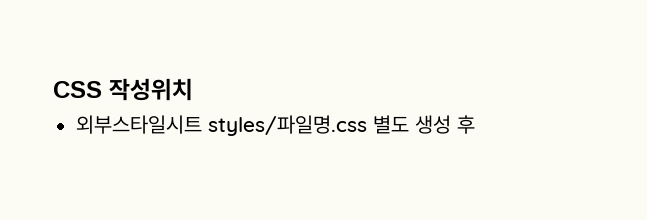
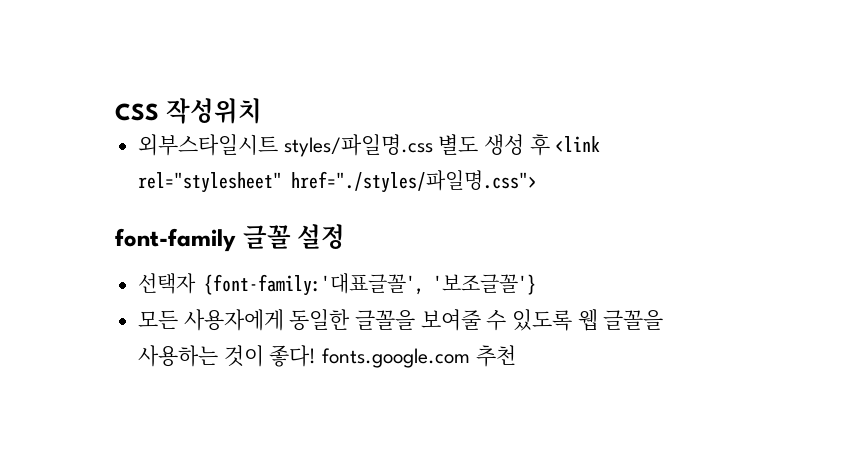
(476, 124) none -> [555,136,601,152] [138,170,538,193] [115,224,346,252] [138,273,537,296] [138,309,664,331] [138,345,516,368] <link rel="stylesheet" href="./styles/파일명.css"> // font-family 글꼴 설정 // 선택자 {font-family:'대표글꼴', '보조글꼴'} // 모든 사용자에게 동일한 글꼴을 보여줄 수 있도록 웹 글꼴을 사용하는 것이 좋다! fonts.google.com 추천

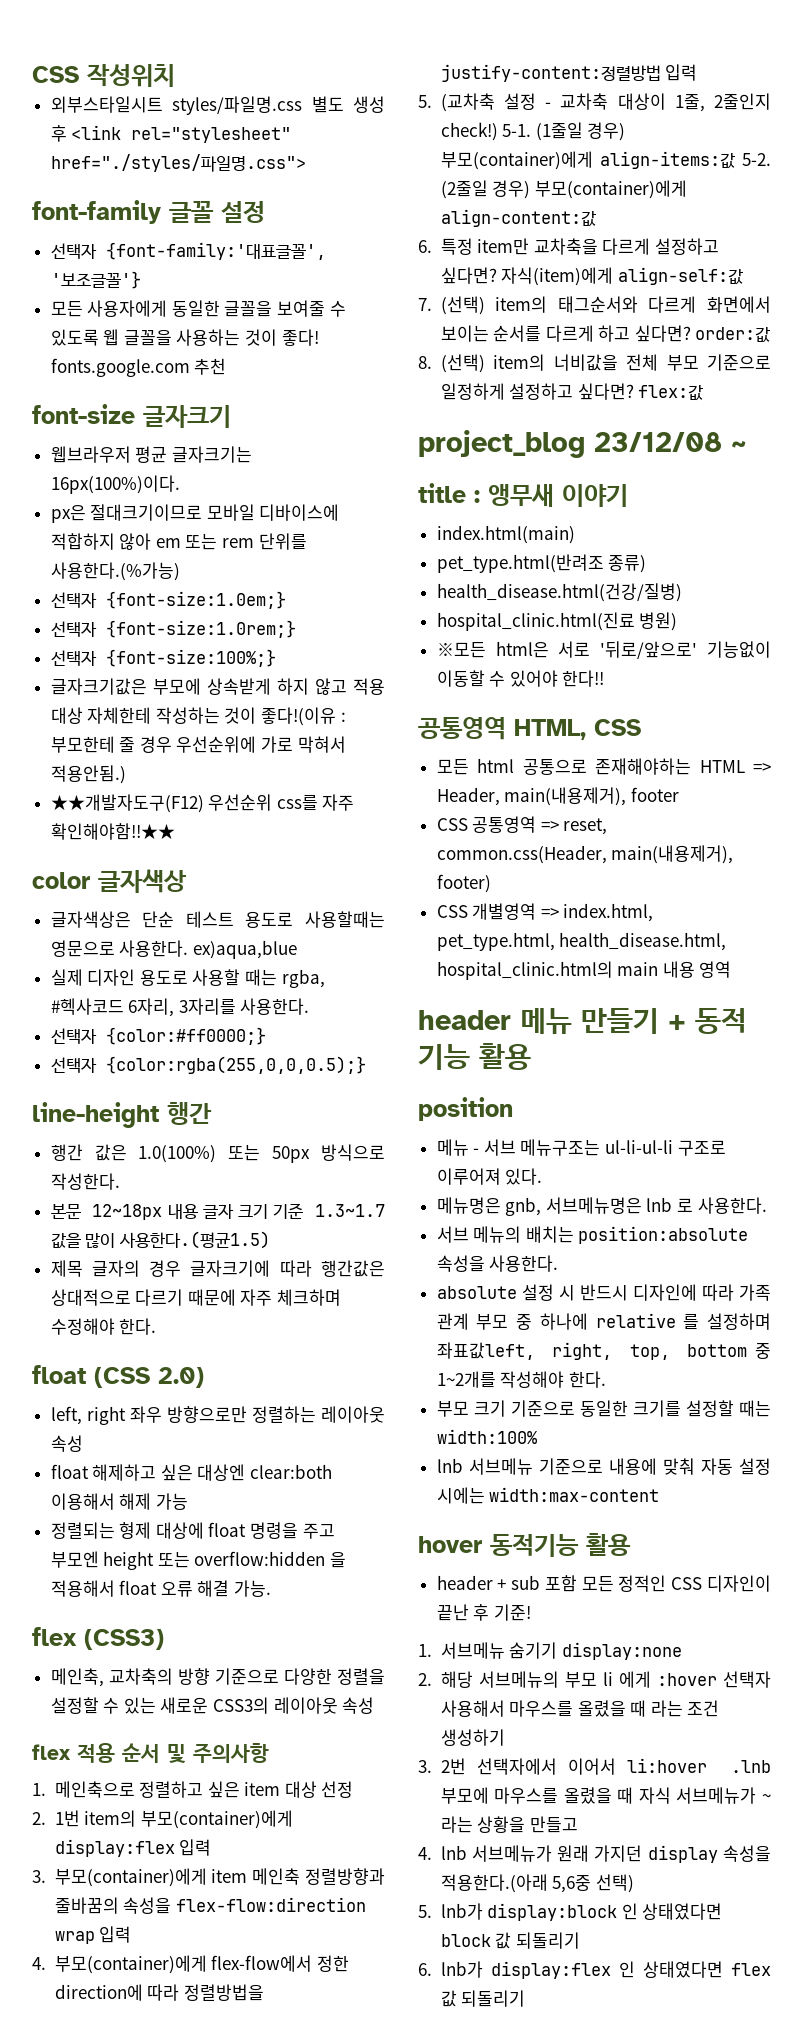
(516, 356) none -> [32,404,231,428] [50,446,252,463] [50,475,180,494] [50,504,340,523] [50,533,307,550] [50,562,180,581] [50,591,286,609] [50,620,296,638] [50,649,276,667] [50,678,385,695] [50,707,346,726] [50,736,346,753] [50,765,126,784] [50,794,355,813] [50,823,175,840] [32,869,187,893] [50,911,385,928] [50,940,297,959] [50,969,325,988] [50,998,310,1017] [50,1027,266,1045] [50,1056,366,1074] [32,1102,212,1128] [50,1144,385,1163] [50,1173,120,1190] [50,1203,385,1220] [50,1231,270,1249] [50,1260,385,1277] [50,1289,342,1306] [50,1318,157,1335] [32,1365,204,1388] [50,1406,385,1425] [50,1435,83,1452] [50,1464,333,1481] [50,1493,188,1510] [50,1522,335,1539] [50,1551,347,1570] [50,1580,272,1597] [32,1627,164,1650] [50,1668,385,1687] [50,1697,375,1714] [32,1743,269,1764] [32,1781,354,1798] [32,1810,293,1829] [54,1839,212,1857] [32,1868,385,1887] [54,1897,366,1914] [54,1926,132,1944] [32,1955,349,1974] [54,1984,264,2001] [440,64,698,82] [418,93,771,112] [440,122,626,141] [440,151,771,170] [440,180,687,199] [440,209,596,227] [418,238,719,255] [440,267,743,286] [418,296,771,315] [440,325,771,343] [418,354,771,373] [440,383,704,401] [418,430,746,458] [418,483,628,507] [436,525,575,544] [436,554,647,573] [436,583,682,602] [436,612,678,631] [436,641,771,659] [436,670,605,687] [418,717,641,740] [436,758,771,775] [436,787,679,806] [436,816,608,835] [436,845,734,864] [436,874,491,893] [436,903,654,922] [436,932,727,951] [436,961,732,980] [418,1008,747,1034] [418,1043,531,1070] [418,1097,513,1121] [436,1139,726,1156] [436,1168,543,1185] [436,1197,767,1216] [436,1226,749,1244] [436,1255,559,1272] [436,1284,771,1301] [436,1313,771,1330] [436,1342,771,1360] [436,1371,606,1388] [436,1400,771,1417] [436,1429,537,1444] [436,1458,771,1475] [436,1487,660,1504] [418,1533,631,1557] [436,1575,771,1592] [436,1604,531,1621] [418,1642,682,1660] [418,1671,771,1688] [440,1700,720,1717] [440,1729,505,1746] [418,1758,771,1775] [440,1787,771,1804] [440,1816,578,1833] [418,1845,771,1863] [440,1874,634,1893] [418,1903,723,1921] [440,1932,580,1949] [418,1961,771,1979] [440,1990,526,2007] // font-size 글자크기 // 웹브라우저 평균 글자크기는 16px(100%)이다. // px은 절대크기이므로 모바일 디바이스에 적합하지 않아 em 또는 rem 단위를 사용한다.(%가능) // 선택자 {font-size:1.0em;} // 선택자 {font-size:1.0rem;} // 선택자 {font-size:100%;} // 글자크기값은 부모에 상속받게 하지 않고 적용 대상 자체한테 작성하는 것이 좋다!(이유 : 부모한테 줄 경우 우선순위에 가로 막혀서 적용안됨.) // ★★개발자도구(F12) 우선순위 css를 자주 확인해야함!!★★ // color 글자색상 // 글자색상은 단순 테스트 용도로 사용할때는 영문으로 사용한다. ex)aqua,blue // 실제 디자인 용도로 사용할 때는 rgba, #헥사코드 6자리, 3자리를 사용한다. // 선택자 {color:#ff0000;} // 선택자 {color:rgba(255,0,0,0.5);} // line-height 행간 // 행간 값은 1.0(100%) 또는 50px 방식으로 작성한다. // 본문 12~18px 내용 글자 크기 기준 1.3~1.7 값을 많이 사용한다.(평균1.5) // 제목 글자의 경우 글자크기에 따라 행간값은 상대적으로 다르기 때문에 자주 체크하며 수정해야 한다. // float (CSS 2.0) // left, right 좌우 방향으로만 정렬하는 레이아웃 속성 // float 해제하고 싶은 대상엔 clear:both 이용해서 해제 가능 // 정렬되는 형제 대상에 float 명령을 주고 부모엔 height 또는 overflow:hidden 을 적용해서 float 오류 해결 가능. // flex (CSS3) // 메인축, 교차축의 방향 기준으로 다양한 정렬을 설정할 수 있는 새로운 CSS3의 레이아웃 속성 // flex 적용 순서 및 주의사항 // 1. 메인축으로 정렬하고 싶은 item 대상 선정 // 2. 1번 item의 부모(container)에게 display:flex 입력 // 3. 부모(container)에게 item 메인축 정렬방향과 줄바꿈의 속성을 flex-flow:direction wrap 입력 // 4. 부모(container)에게 flex-flow에서 정한 direction에 따라 정렬방법을 justify-content:정렬방법 입력 // 5. (교차축 설정 - 교차축 대상이 1줄, 2줄인지 check!) 5-1. (1줄일 경우) 부모(container)에게 align-items:값 5-2. (2줄일 경우) 부모(container)에게 align-content:값 // 6. 특정 item만 교차축을 다르게 설정하고 싶다면? 자식(item)에게 align-self:값 // 7. (선택) item의 태그순서와 다르게 화면에서 보이는 순서를 다르게 하고 싶다면? order:값 // 8. (선택) item의 너비값을 전체 부모 기준으로 일정하게 설정하고 싶다면? flex:값 // project_blog 23/12/08 ~ // title : 앵무새 이야기 // index.html(main) // pet_type.html(반려조 종류) // health_disease.html(건강/질병) // hospital_clinic.html(진료 병원) // ※모든 html은 서로 '뒤로/앞으로' 기능없이 이동할 수 있어야 한다!! // 공통영역 HTML, CSS // 모든 html 공통으로 존재해야하는 HTML => Header, main(내용제거), footer // CSS 공통영역 => reset, common.css(Header, main(내용제거), footer) // CSS 개별영역 => index.html, pet_type.html, health_disease.html, hospital_clinic.html의 main 내용 영역 // header 메뉴 만들기 + 동적 기능 활용 // position // 메뉴 - 서브 메뉴구조는 ul-li-ul-li 구조로 이루어져 있다. // 메뉴명은 gnb, 서브메뉴명은 lnb 로 사용한다. // 서브 메뉴의 배치는 position:absolute 속성을 사용한다. // absolute 설정 시 반드시 디자인에 따라 가족 관계 부모 중 하나에 relative 를 설정하며 좌표값left, right, top, bottom 중 1~2개를 작성해야 한다. // 부모 크기 기준으로 동일한 크기를 설정할 때는 width:100% // lnb 서브메뉴 기준으로 내용에 맞춰 자동 설정 시에는 width:max-content // hover 동적기능 활용 // header + sub 포함 모든 정적인 CSS 디자인이 끝난 후 기준! // 1. 서브메뉴 숨기기 display:none // 2. 해당 서브메뉴의 부모 li 에게 :hover 선택자 사용해서 마우스를 올렸을 때 라는 조건 생성하기 // 3. 2번 선택자에서 이어서 li:hover .lnb 부모에 마우스를 올렸을 때 자식 서브메뉴가 ~ 라는 상황을 만들고 // 4. lnb 서브메뉴가 원래 가지던 display 속성을 적용한다.(아래 5,6중 선택) // 5. lnb가 display:block 인 상태였다면 block 값 되돌리기 // 6. lnb가 display:flex 인 상태였다면 flex 값 되돌리기

